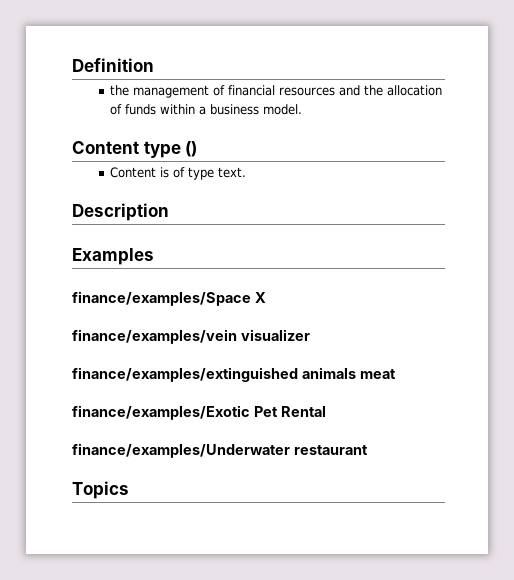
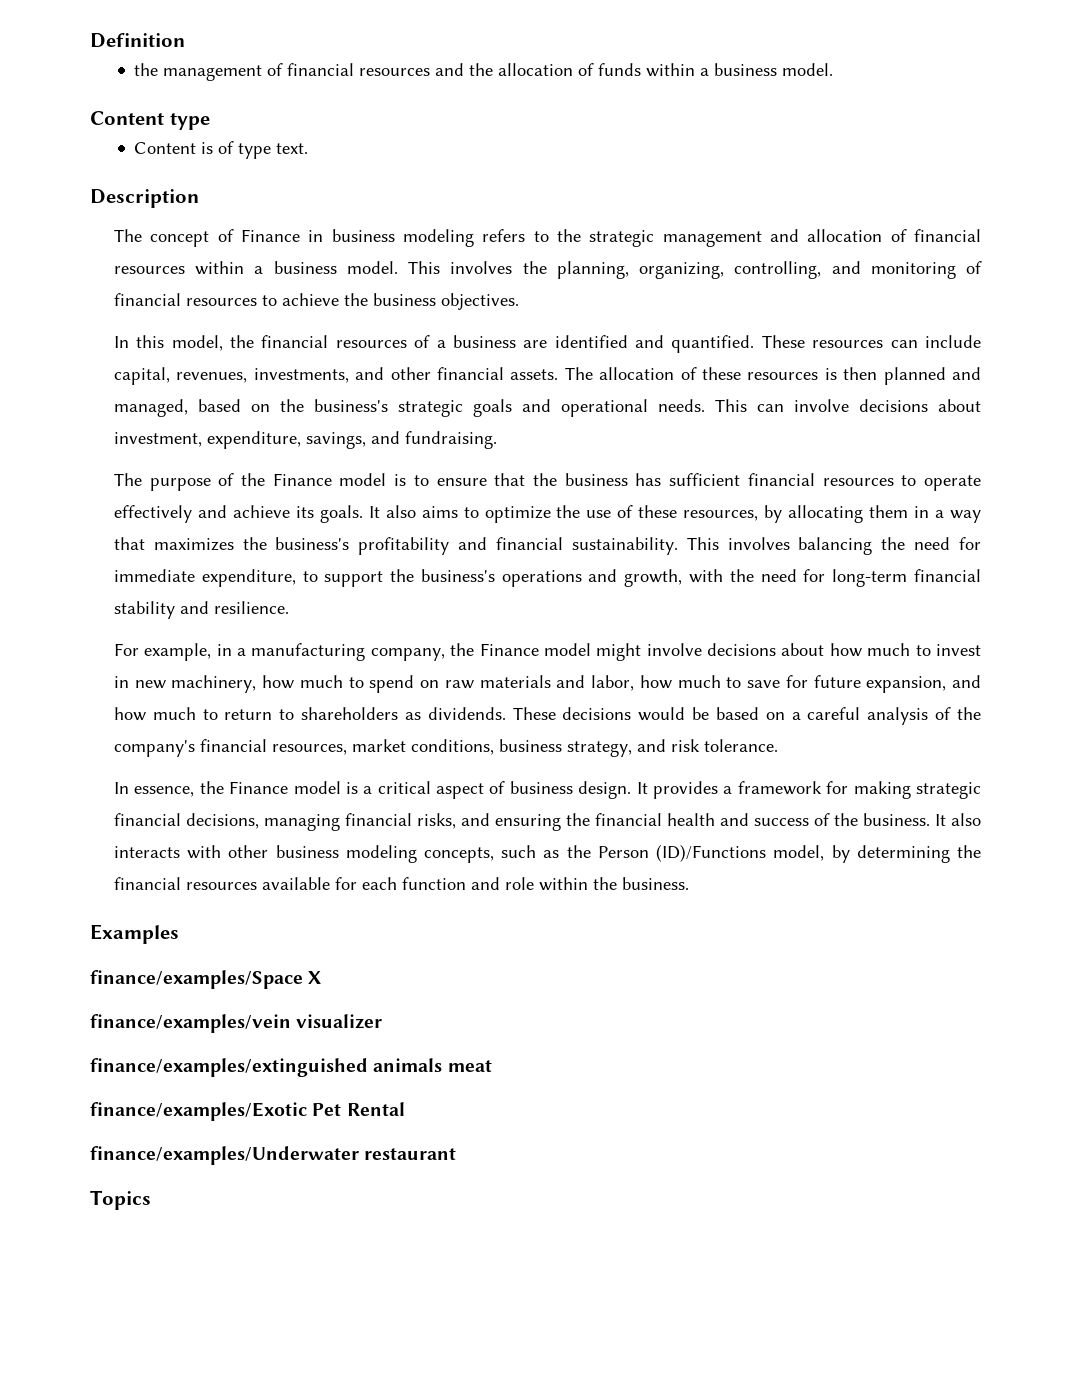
[185,141,198,157] () -> (210, 121) none
(169, 212) none -> [113,229,981,247] [113,261,983,279] [113,293,519,310] [113,335,982,353] [113,367,982,385] [113,399,982,417] [113,431,497,449] [113,473,981,491] [113,505,982,523] [113,537,982,555] [113,569,981,587] [113,601,289,619] [113,643,982,661] [113,675,981,693] [113,707,981,725] [113,739,778,757] [113,781,981,799] [113,813,982,831] [113,844,981,863] [113,877,689,891] // The concept of Finance in business modeling refers to the strategic management and allocation of financial resources within a business model. This involves the planning, organizing, controlling, and monitoring of financial resources to achieve the business objectives. // In this model, the financial resources of a business are identified and quantified. These resources can include capital, revenues, investments, and other financial assets. The allocation of these resources is then planned and managed, based on the business's strategic goals and operational needs. This can involve decisions about investment, expenditure, savings, and fundraising. // The purpose of the Finance model is to ensure that the business has sufficient financial resources to operate effectively and achieve its goals. It also aims to optimize the use of these resources, by allocating them in a way that maximizes the business's profitability and financial sustainability. This involves balancing the need for immediate expenditure, to support the business's operations and growth, with the need for long-term financial stability and resilience. // For example, in a manufacturing company, the Finance model might involve decisions about how much to invest in new machinery, how much to spend on raw materials and labor, how much to save for future expansion, and how much to return to shareholders as dividends. These decisions would be based on a careful analysis of the company's financial resources, market conditions, business strategy, and risk tolerance. // In essence, the Finance model is a critical aspect of business design. It provides a framework for making strategic financial decisions, managing financial risks, and ensuring the financial health and success of the business. It also interacts with other business modeling concepts, such as the Person (ID)/Functions model, by determining the financial resources available for each function and role within the business.

